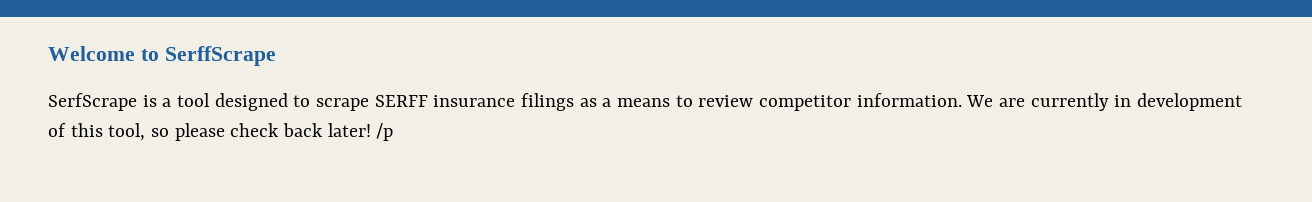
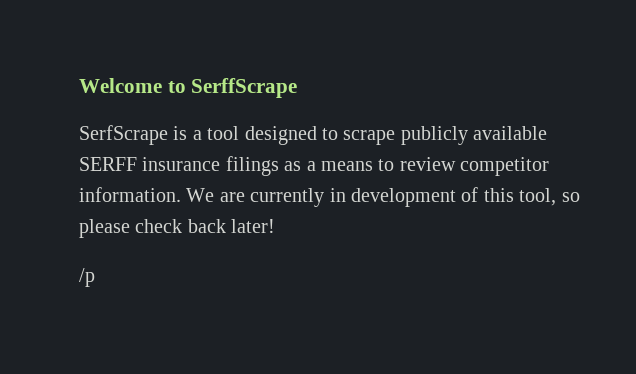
(370, 104) none -> [400,126,548,145] publicly available
(371, 130) none -> (276, 226) //

